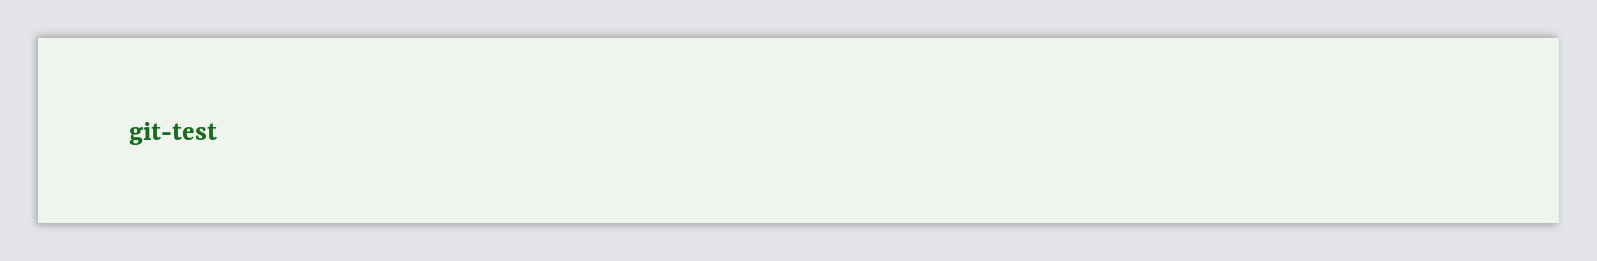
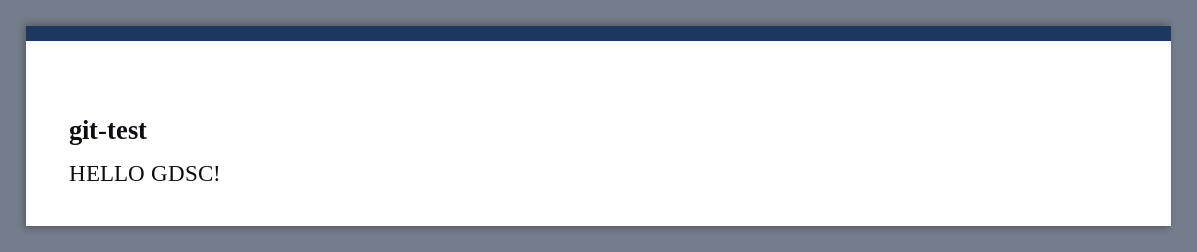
(217, 133) none -> [69,166,222,181] // HELLO GDSC!

